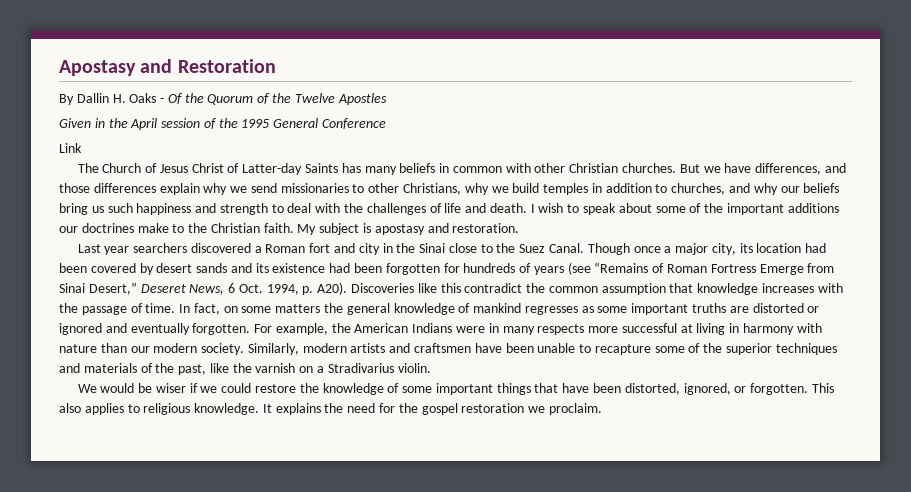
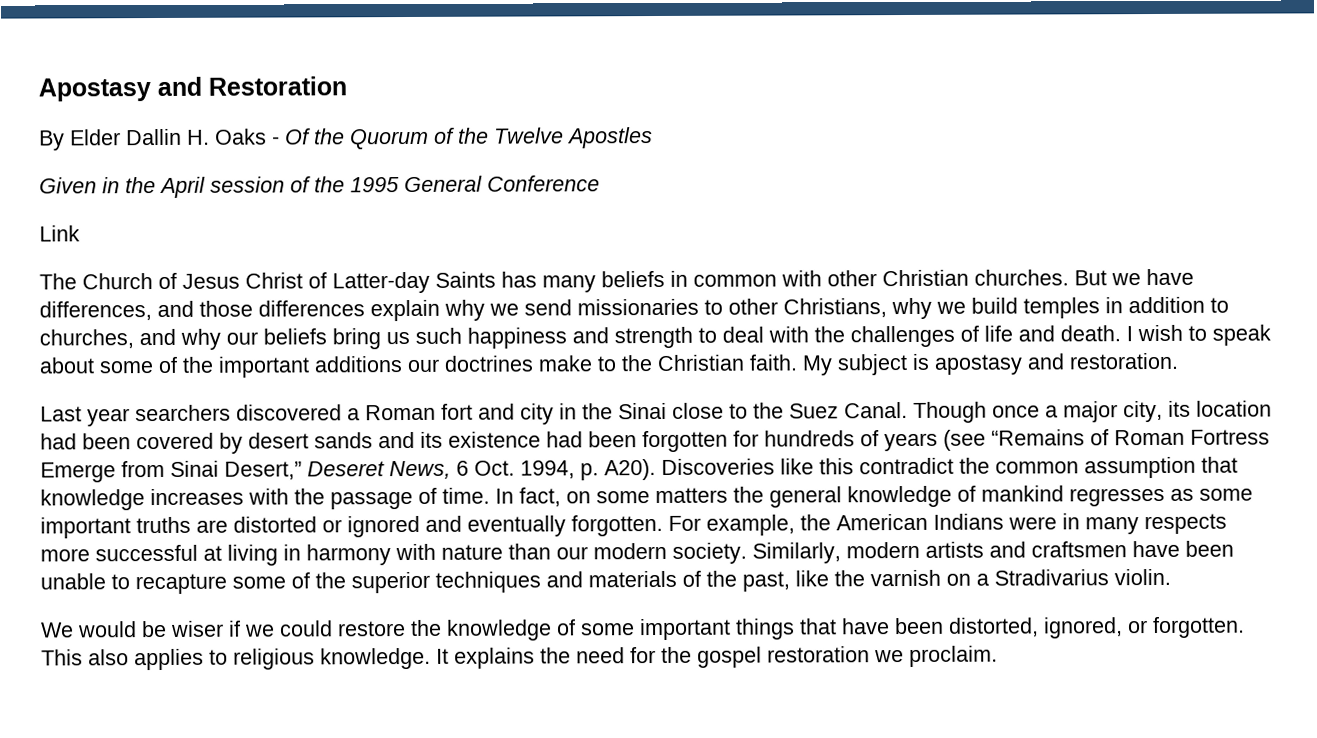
(74, 99) none -> [70,129,121,146] Elder

